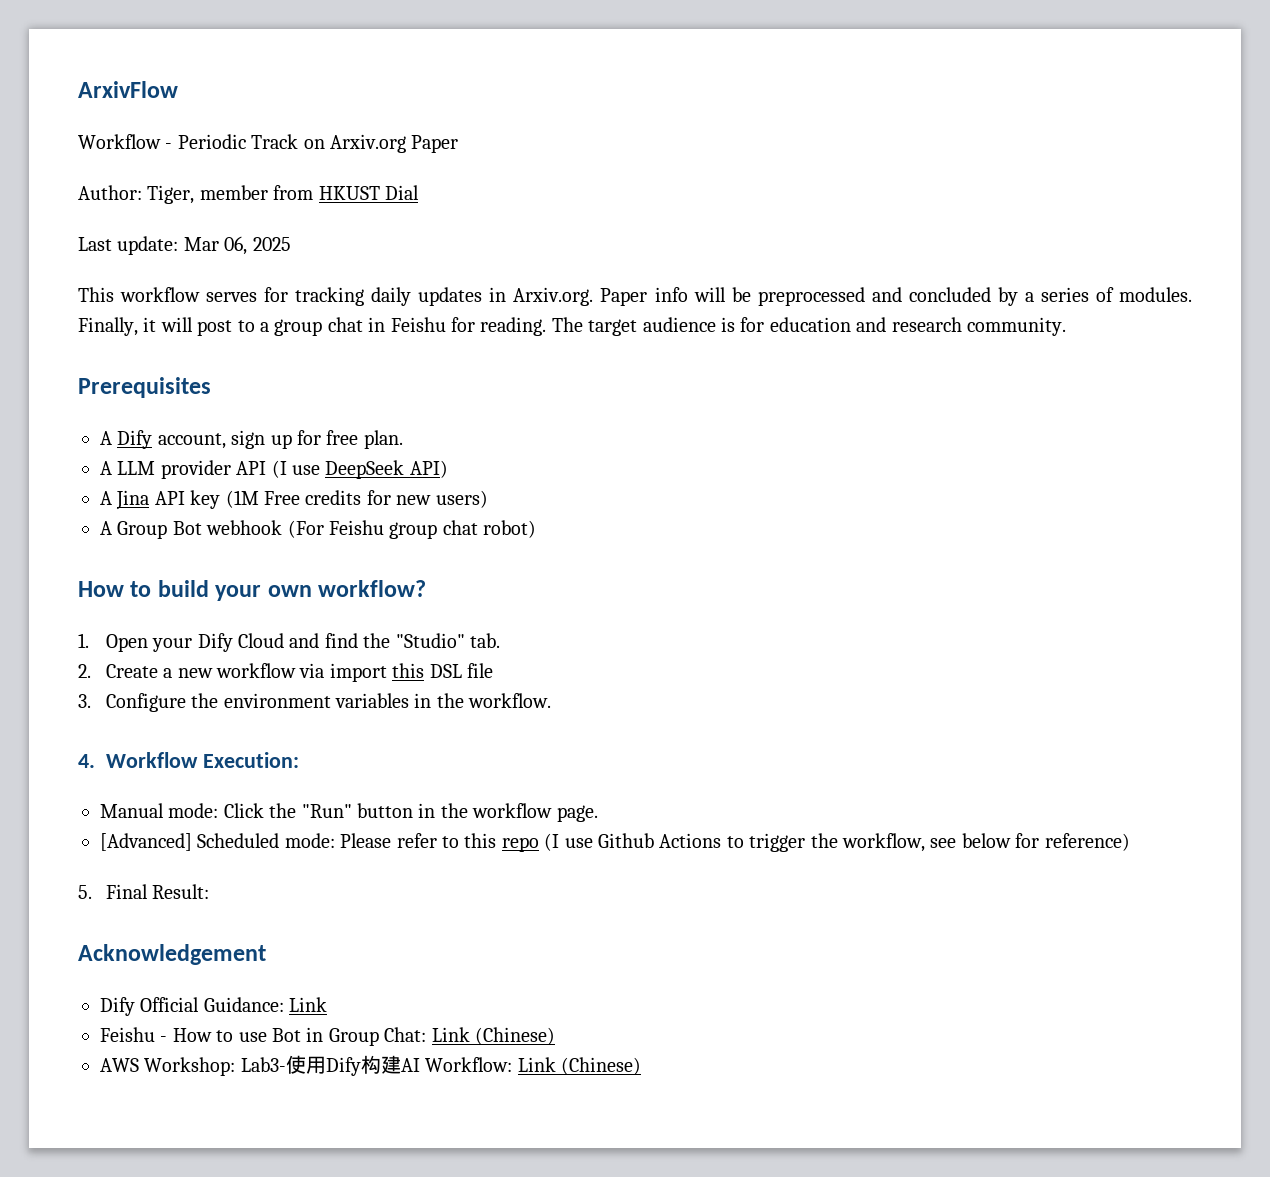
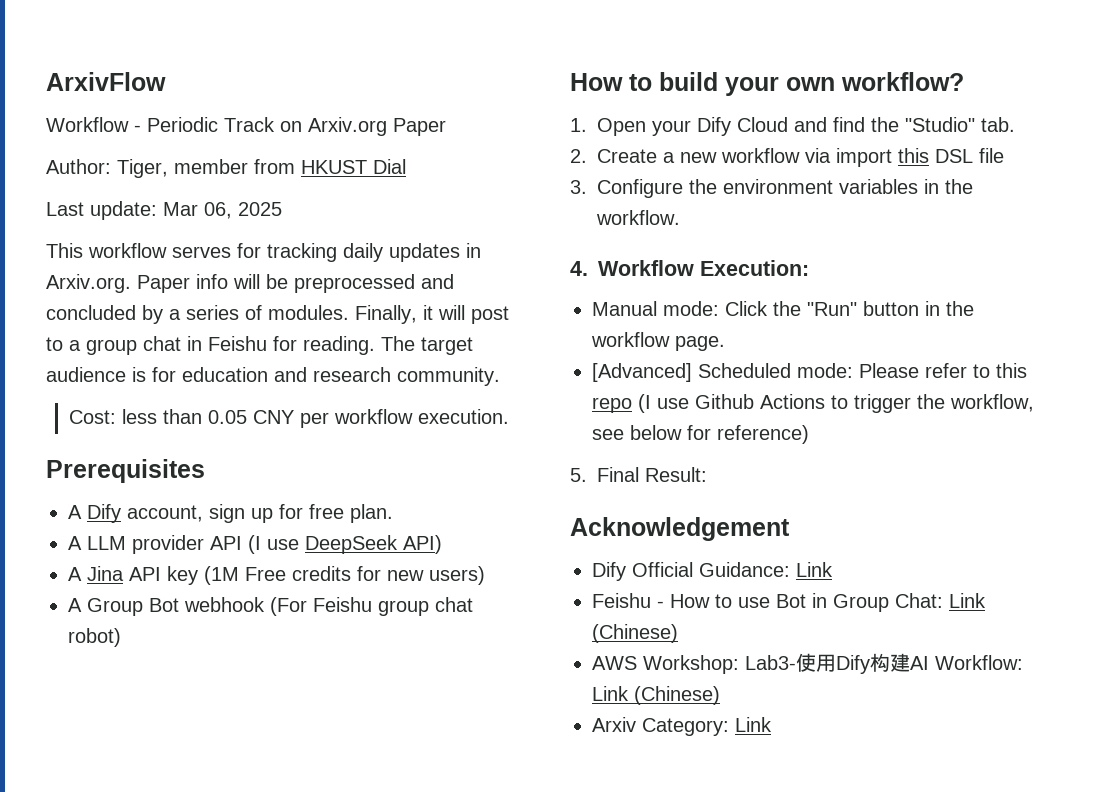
(1066, 326) none -> [68,409,509,428] // Cost: less than 0.05 CNY per workflow execution.
(641, 1066) none -> [592,717,772,736] // Arxiv Category: Link

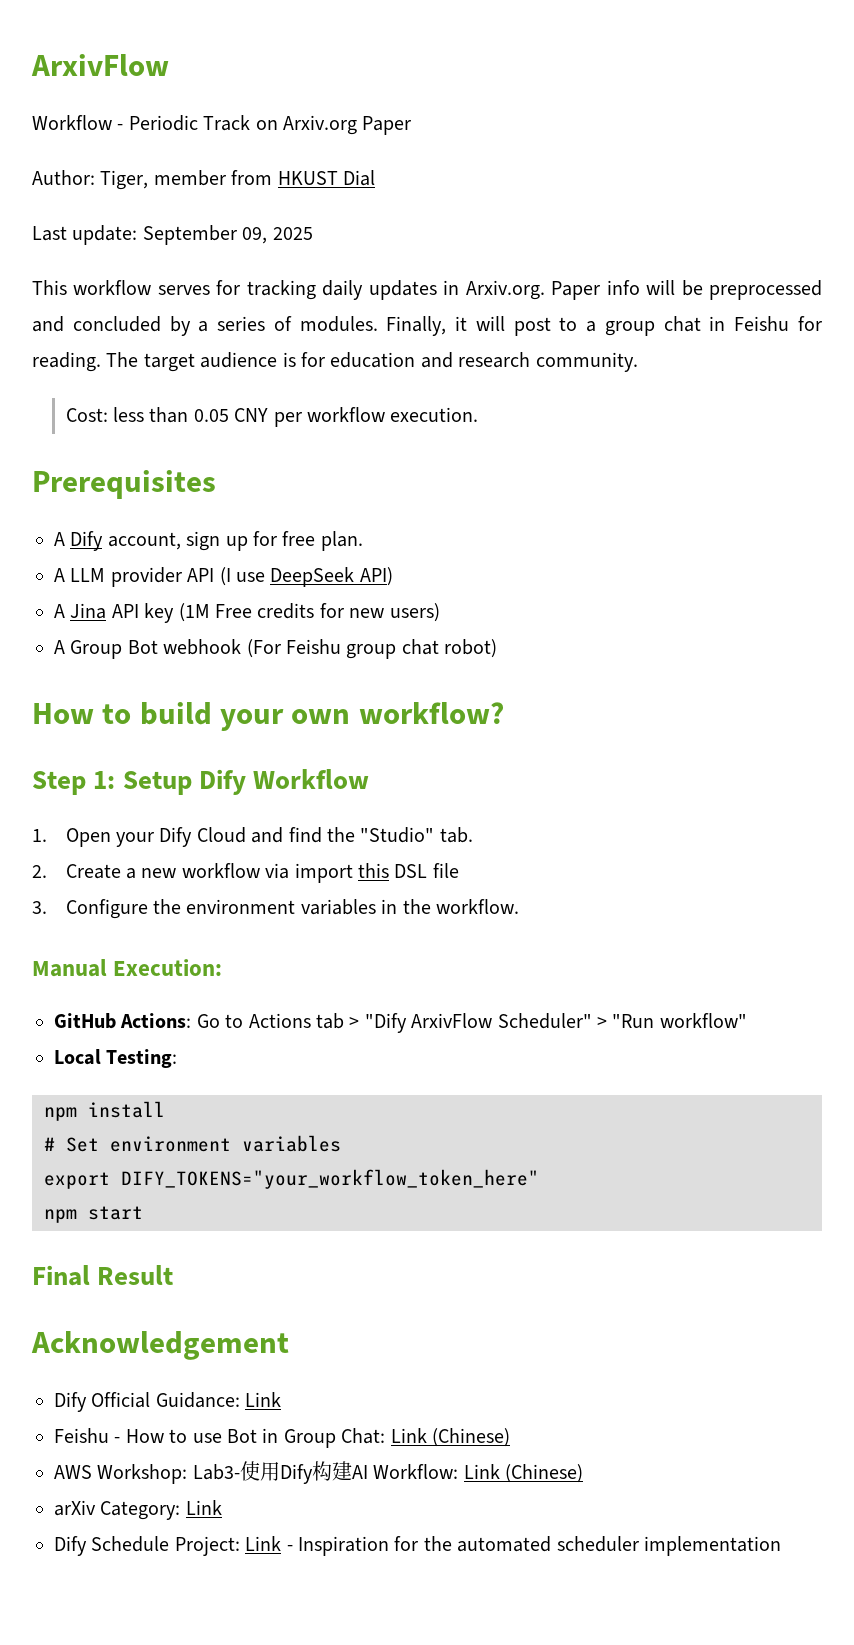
[163,202,232,219] Mar 06, -> [142,225,268,245] September 09,
(964, 81) none -> [32,769,370,795] // Step 1: Setup Dify Workflow
[570,260,694,276] 4. Workflow -> [32,959,107,977] Manual
[592,301,974,316] [591,332,725,351] [592,363,1027,382] [592,394,1034,413] [592,425,809,444] [570,467,707,482] Manual mode: Click the "Run" button in the workflow page. // [Advanced] Scheduled mode: Please refer to this repo (I use Github Actions to trigger the workflow, see below for reference) // 5. Final Result: -> [54,1013,747,1033] [54,1049,178,1068] [44,1101,165,1121] [44,1135,341,1152] [44,1169,539,1189] [44,1206,143,1223] [32,1265,174,1286] GitHub Actions: Go to Actions tab > "Dify ArxivFlow Scheduler" > "Run workflow" // Local Testing: // npm install // # Set environment variables // export DIFY_TOKENS="your_workflow_token_here" // npm start // Final Result
[592,717,636,732] Arxiv -> [54,1500,96,1516] arXiv
(772, 724) none -> [54,1536,781,1556] // Dify Schedule Project: Link - Inspiration for the automated scheduler implementation

